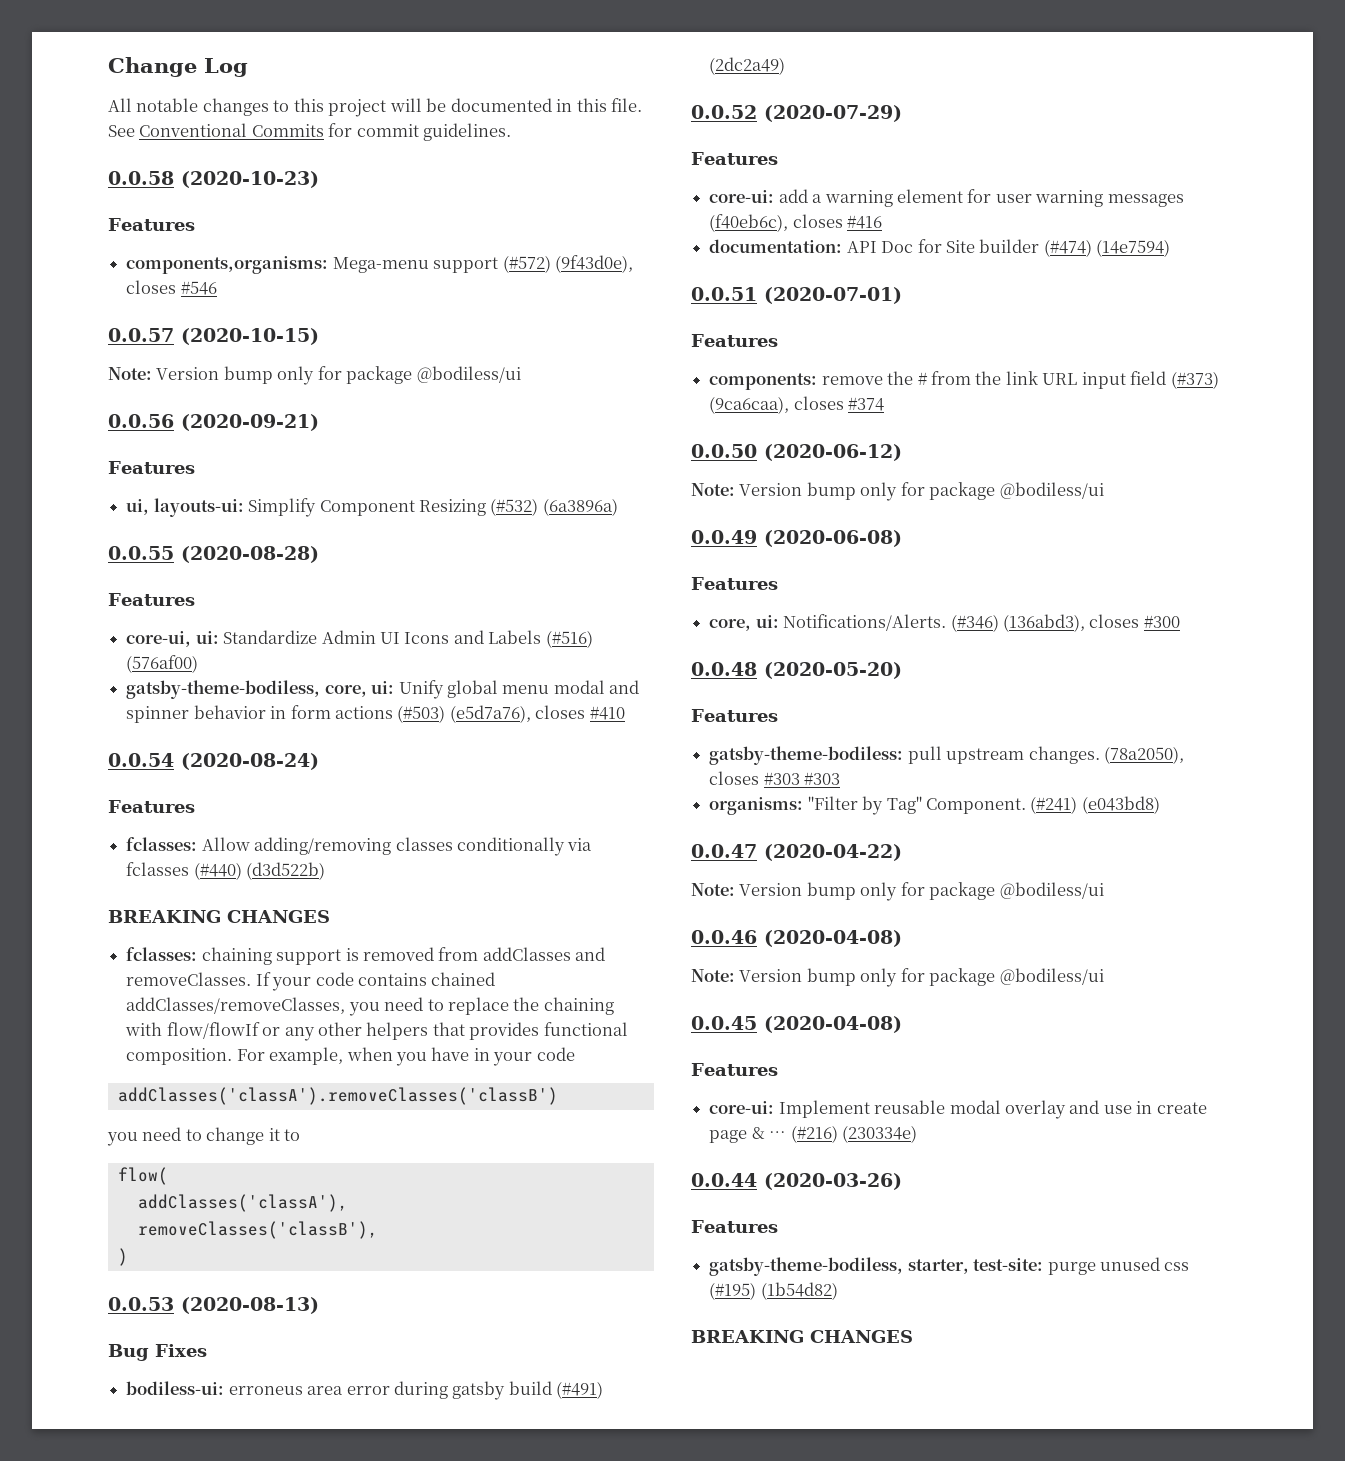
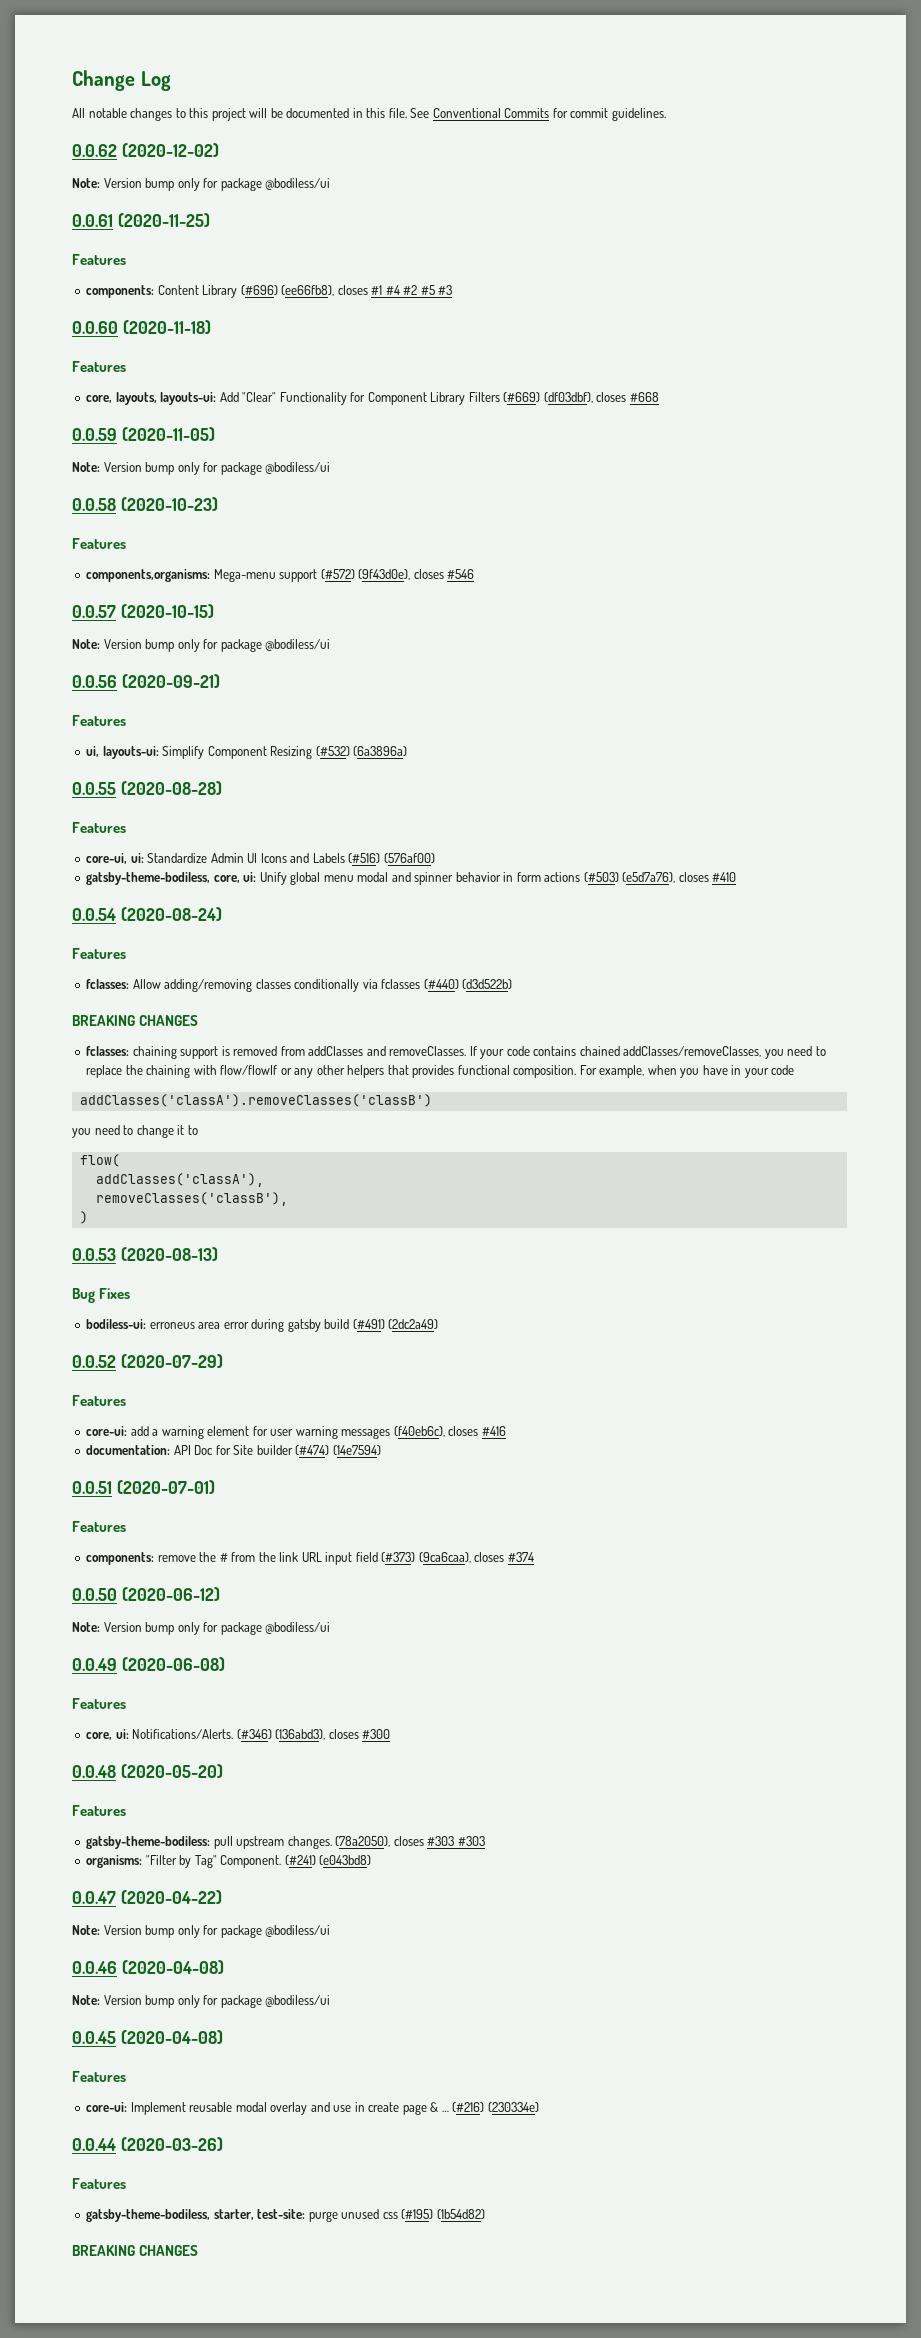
(512, 132) none -> [72,143,219,157] [72,178,331,191] [72,213,210,227] [72,254,126,265] [86,285,453,298] [72,320,211,334] [72,361,126,372] [86,392,659,405] [72,427,215,441] [72,462,331,475] // 0.0.62 (2020-12-02) // Note: Version bump only for package @bodiless/ui // 0.0.61 (2020-11-25) // Features // components: Content Library (#696) (ee66fb8), closes #1 #4 #2 #5 #3 // 0.0.60 (2020-11-18) // Features // core, layouts, layouts-ui: Add "Clear" Functionality for Component Library Filters (#669) (df03dbf), closes #668 // 0.0.59 (2020-11-05) // Note: Version bump only for package @bodiless/ui

